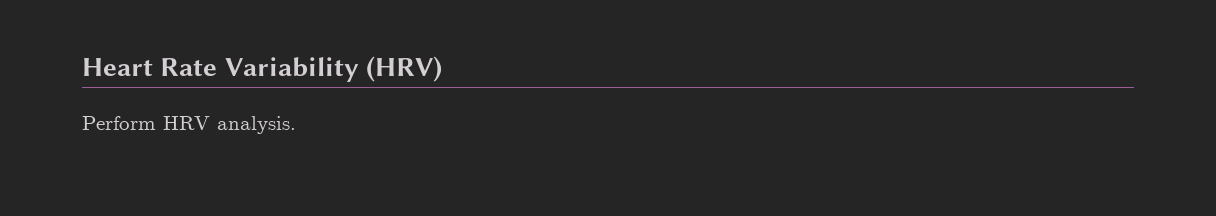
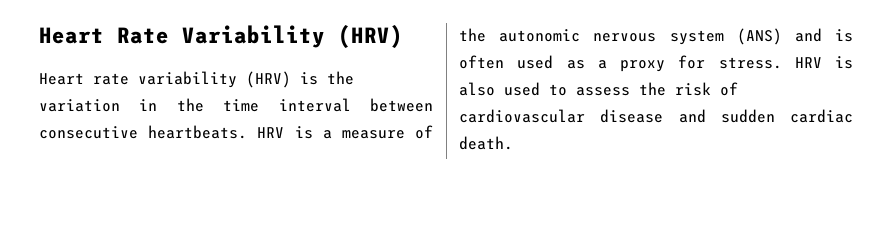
[82,116,296,134] Perform HRV analysis. -> [39,71,354,88] [39,98,433,112] [39,125,434,139] [459,28,853,45] [459,55,853,72] [459,82,738,96] [459,109,853,123] [459,136,513,150] Heart rate variability (HRV) is the variation in the time interval between consecutive heartbeats. HRV is a measure of the autonomic nervous system (ANS) and is often used as a proxy for stress. HRV is also used to assess the risk of cardiovascular disease and sudden cardiac death.

